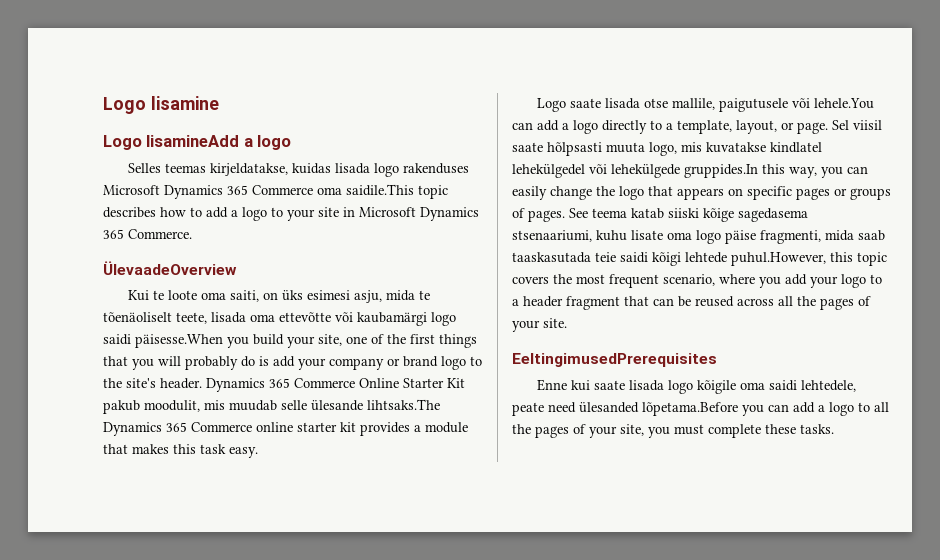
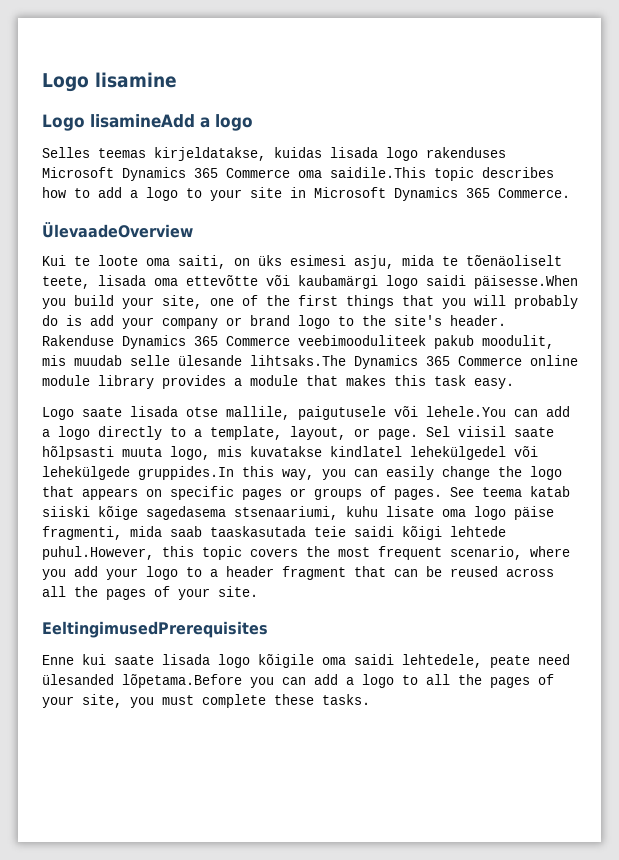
[206,378,465,392] Dynamics 365 Commerce Online Starter Kit -> [42,335,426,349] Rakenduse Dynamics 365 Commerce veebimooduliteek
[297,422,356,432] starter kit -> [42,375,154,389] module library

